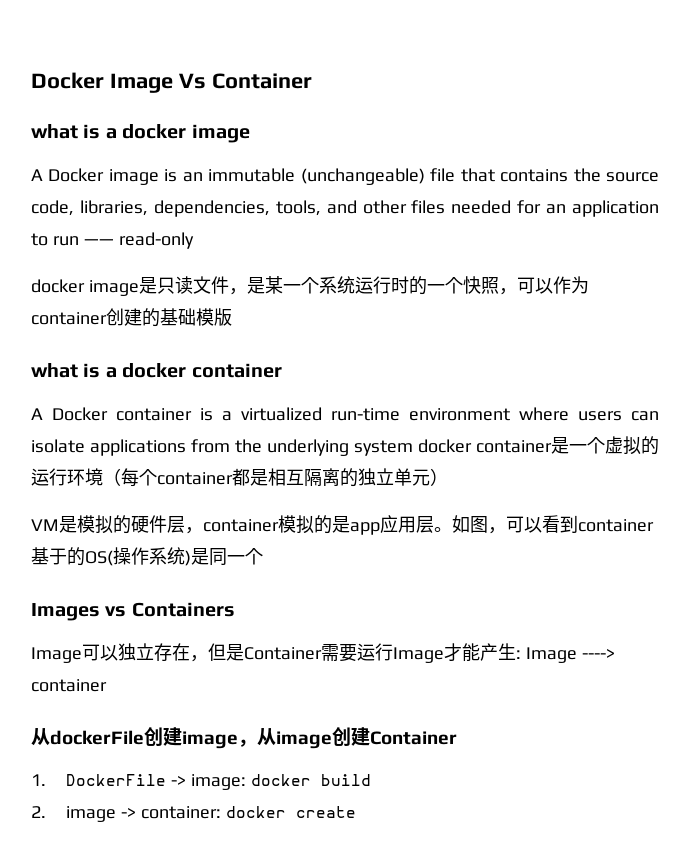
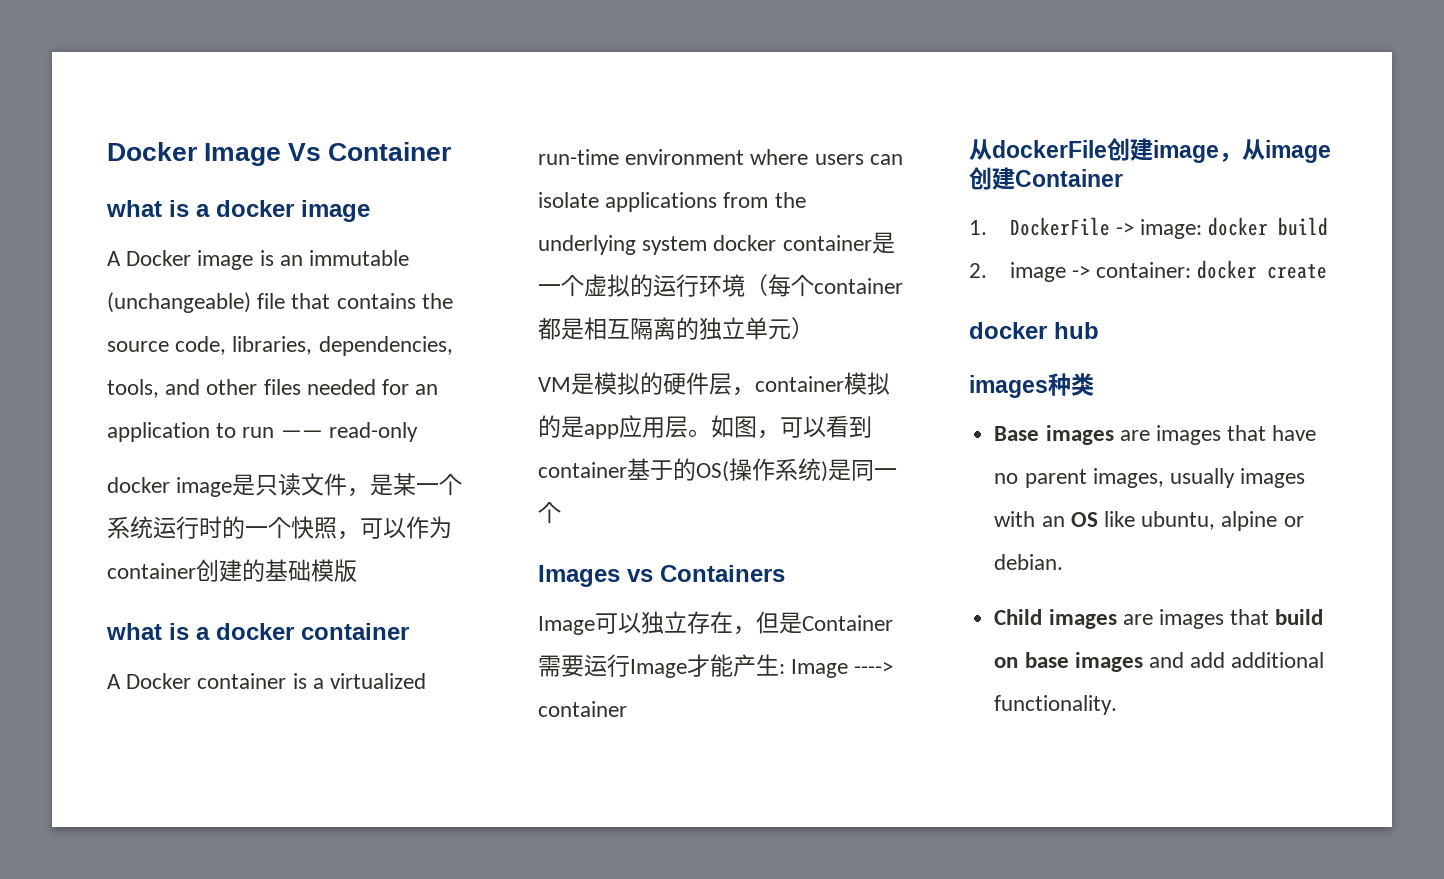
(356, 812) none -> [969,322,1099,339] [969,373,1094,398] [994,425,1317,445] [994,468,1306,488] [994,511,1304,531] [994,554,1064,570] [994,609,1324,629] [994,652,1325,672] [994,695,1118,715] // docker hub // images种类 // Base images are images that have no parent images, usually images with an OS like ubuntu, alpine or debian. // Child images are images that build on base images and add additional functionality.

